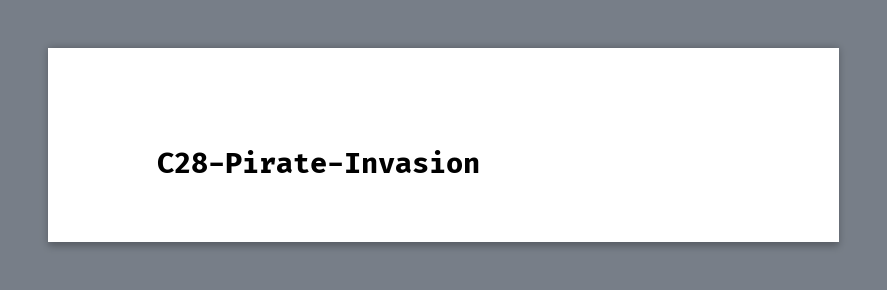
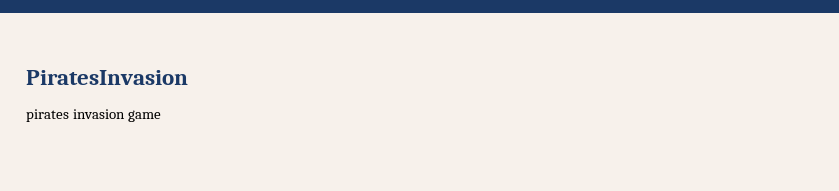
[157,150,480,173] C28-Pirate-Invasion -> [26,70,188,85] [26,109,161,122] PiratesInvasion // pirates invasion game

